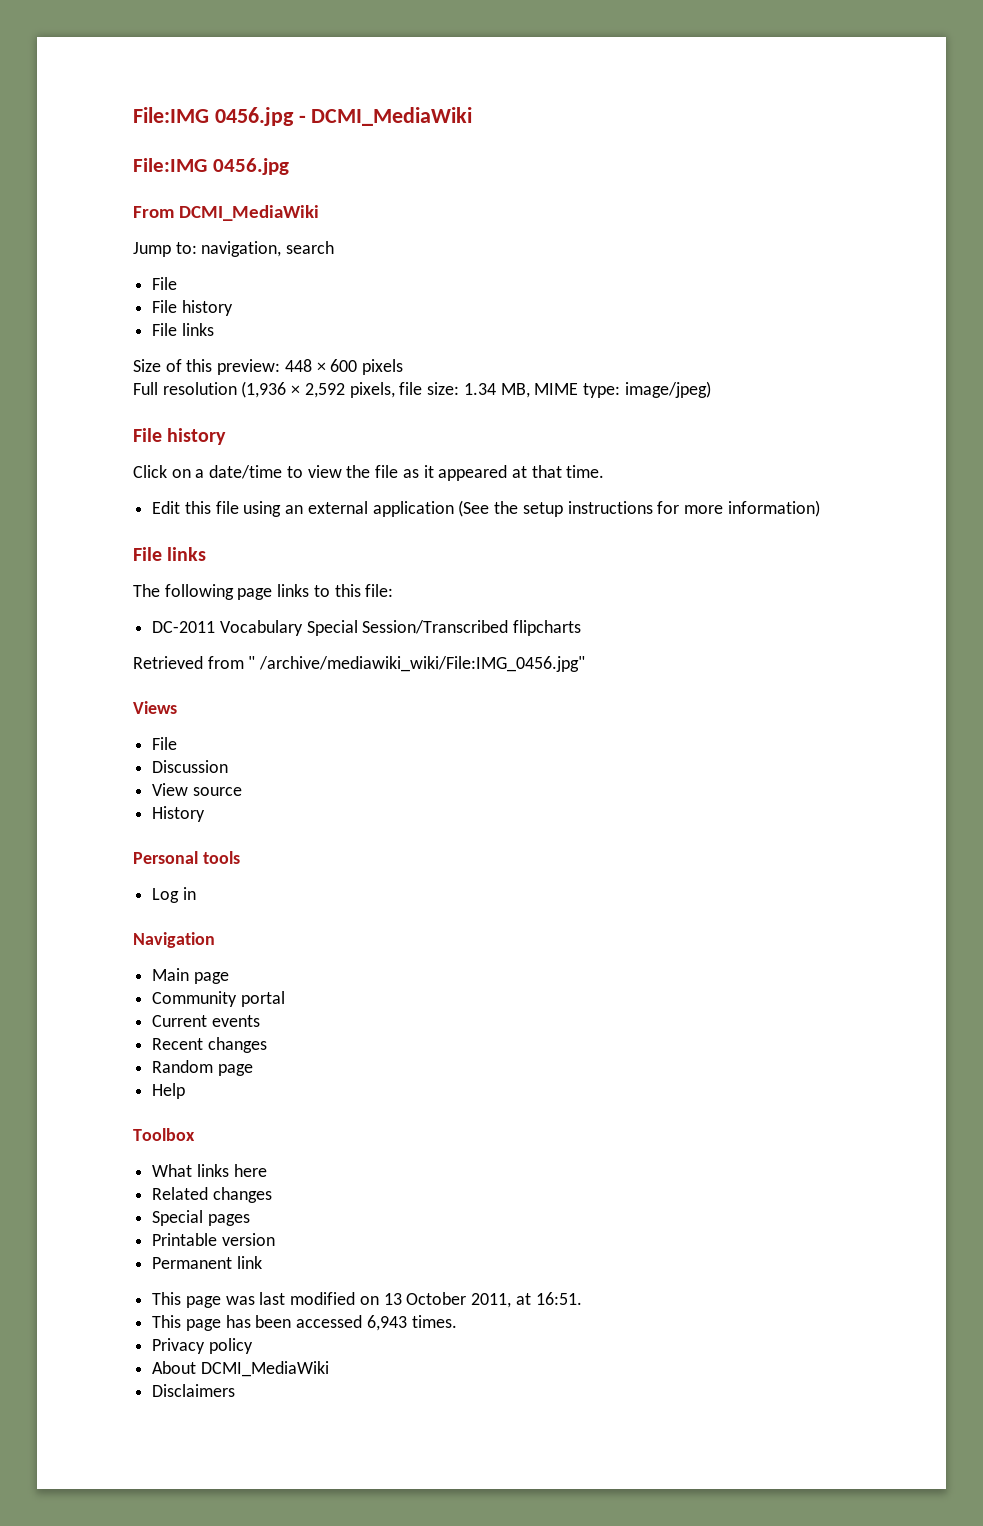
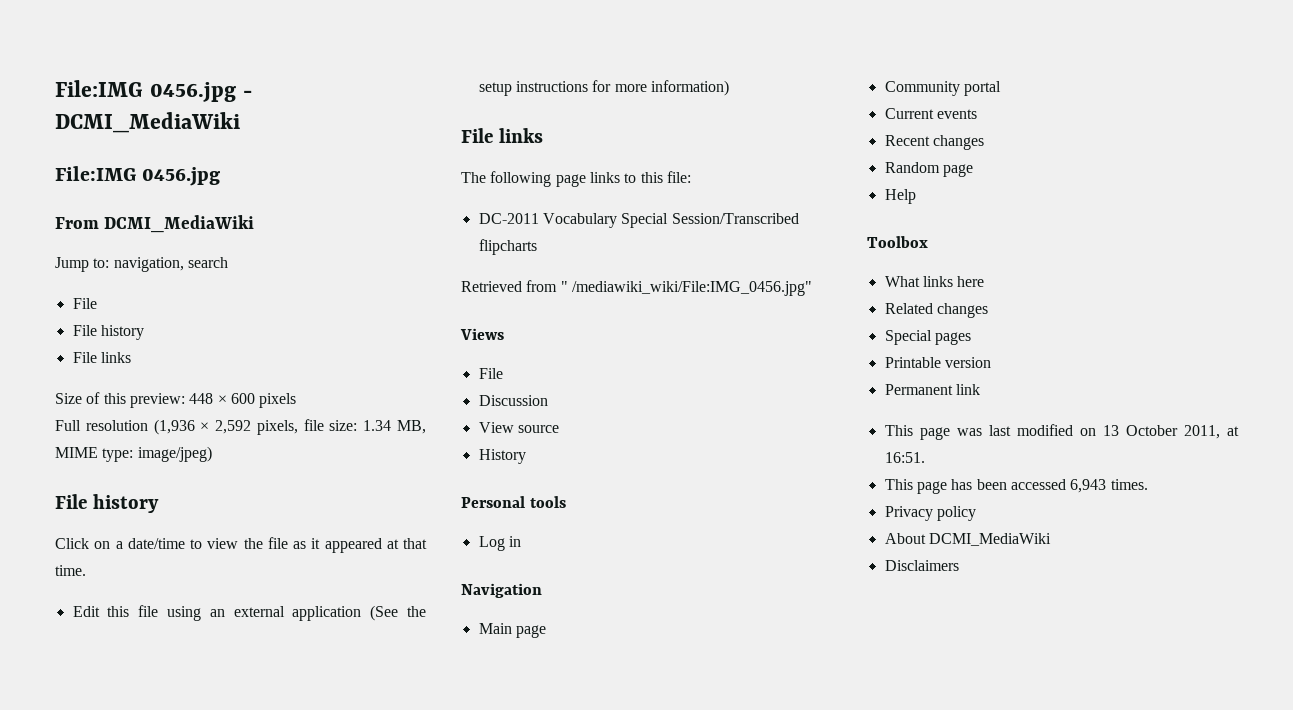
[259,656,586,672] /archive/mediawiki_wiki/File:IMG_0456.jpg" -> [571,281,812,296] /mediawiki_wiki/File:IMG_0456.jpg"

